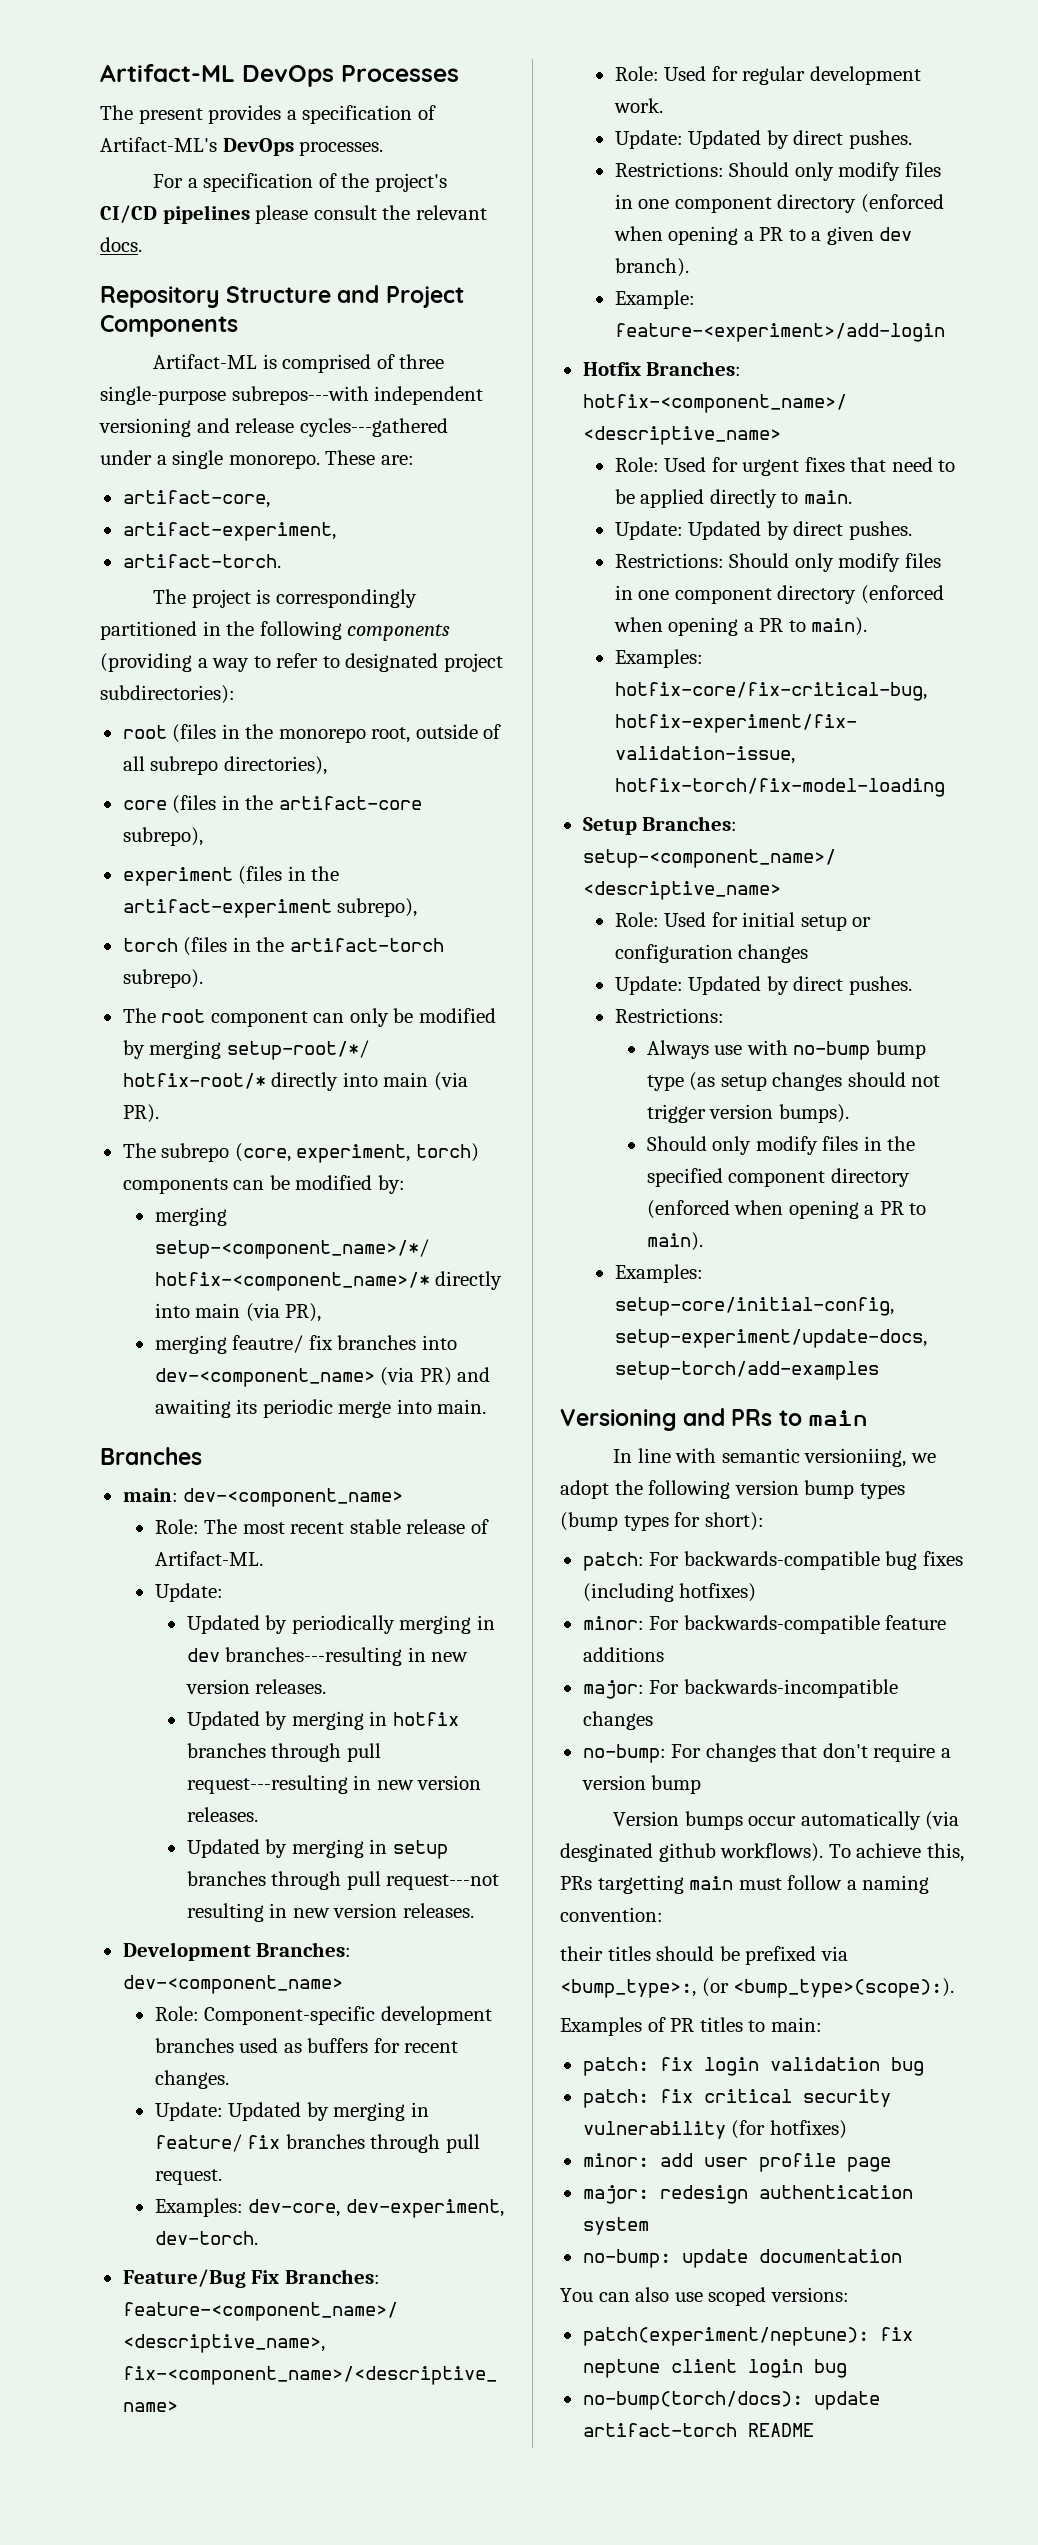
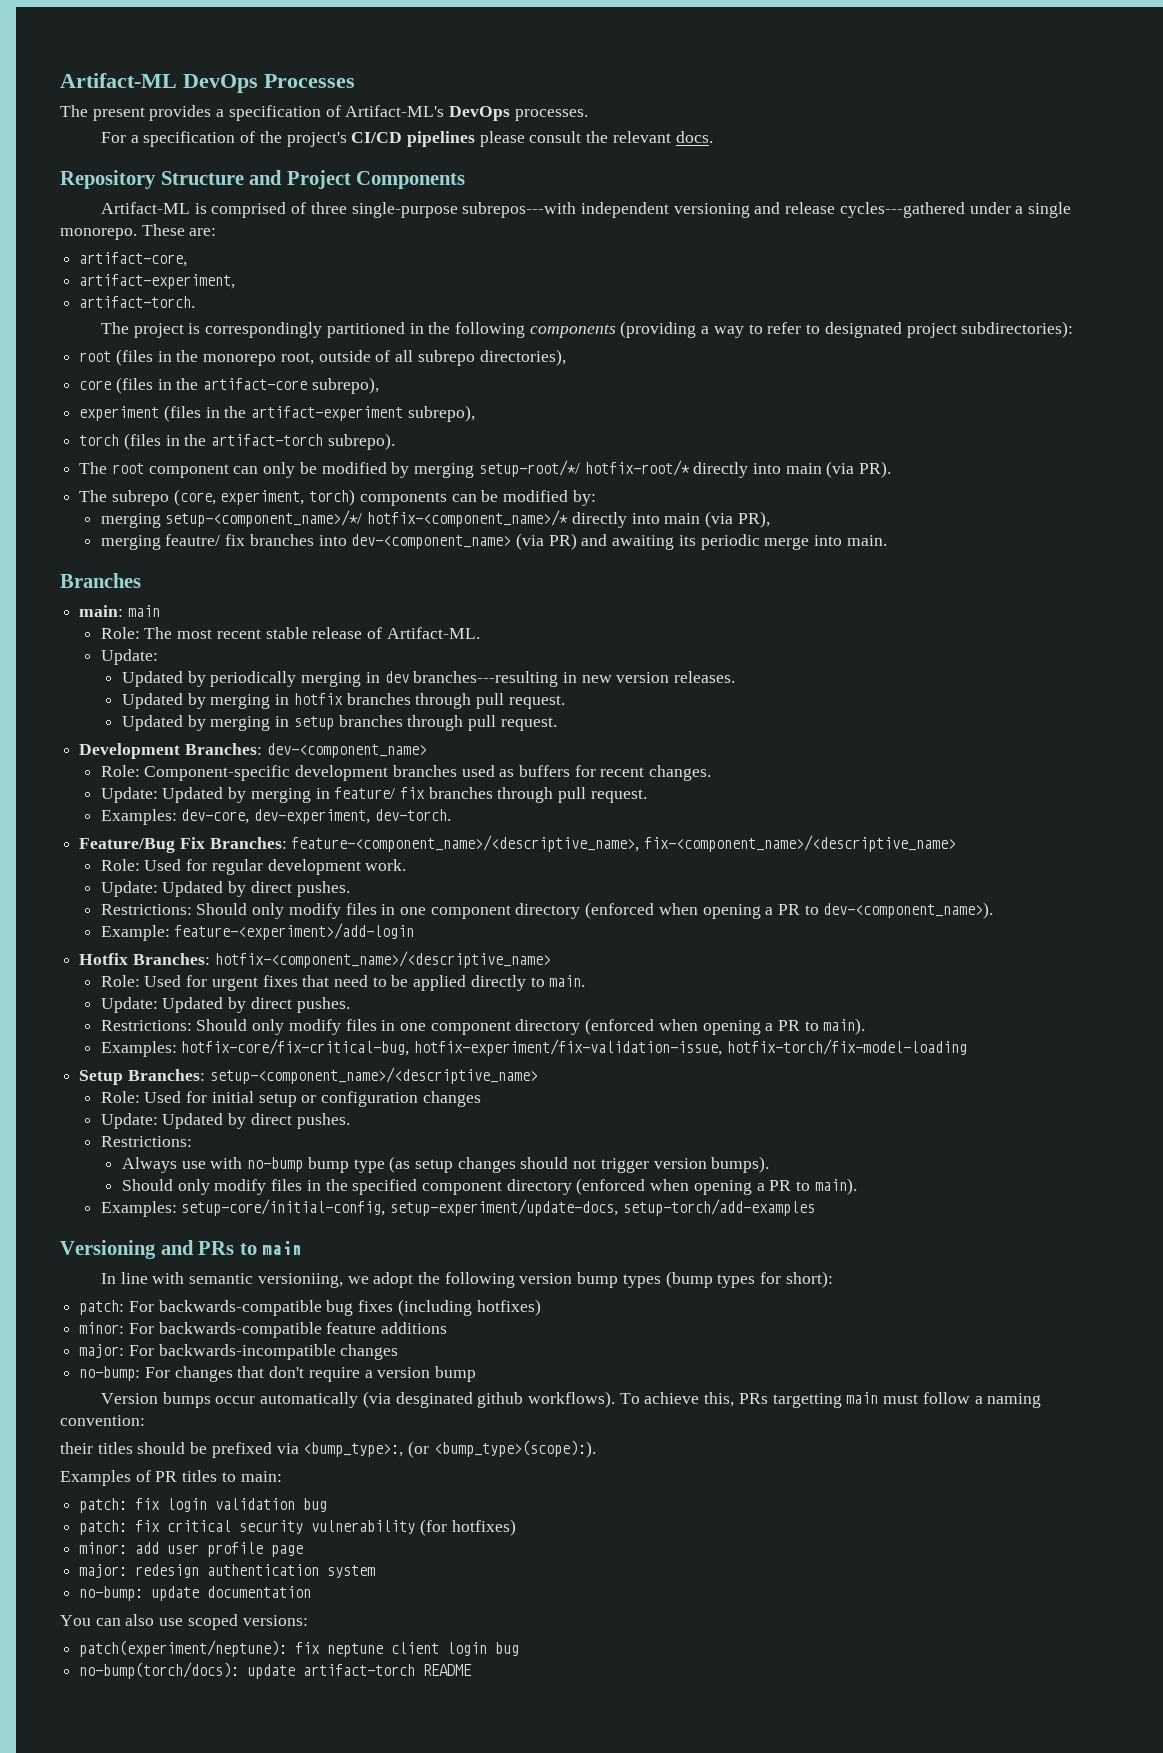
[183,1488,404,1507] dev-<component_name> -> [127,605,160,617] main
[186,1775,482,1794] [186,1807,258,1822] request---resulting in new version releases. -> [508,695,565,709] request.
[386,1874,500,1890] [186,1903,474,1922] request---not resulting in new version releases. -> [500,717,557,731] request.
[811,226,913,245] [614,258,689,277] a given dev branch). -> [823,902,994,919] dev-<component_name>).

